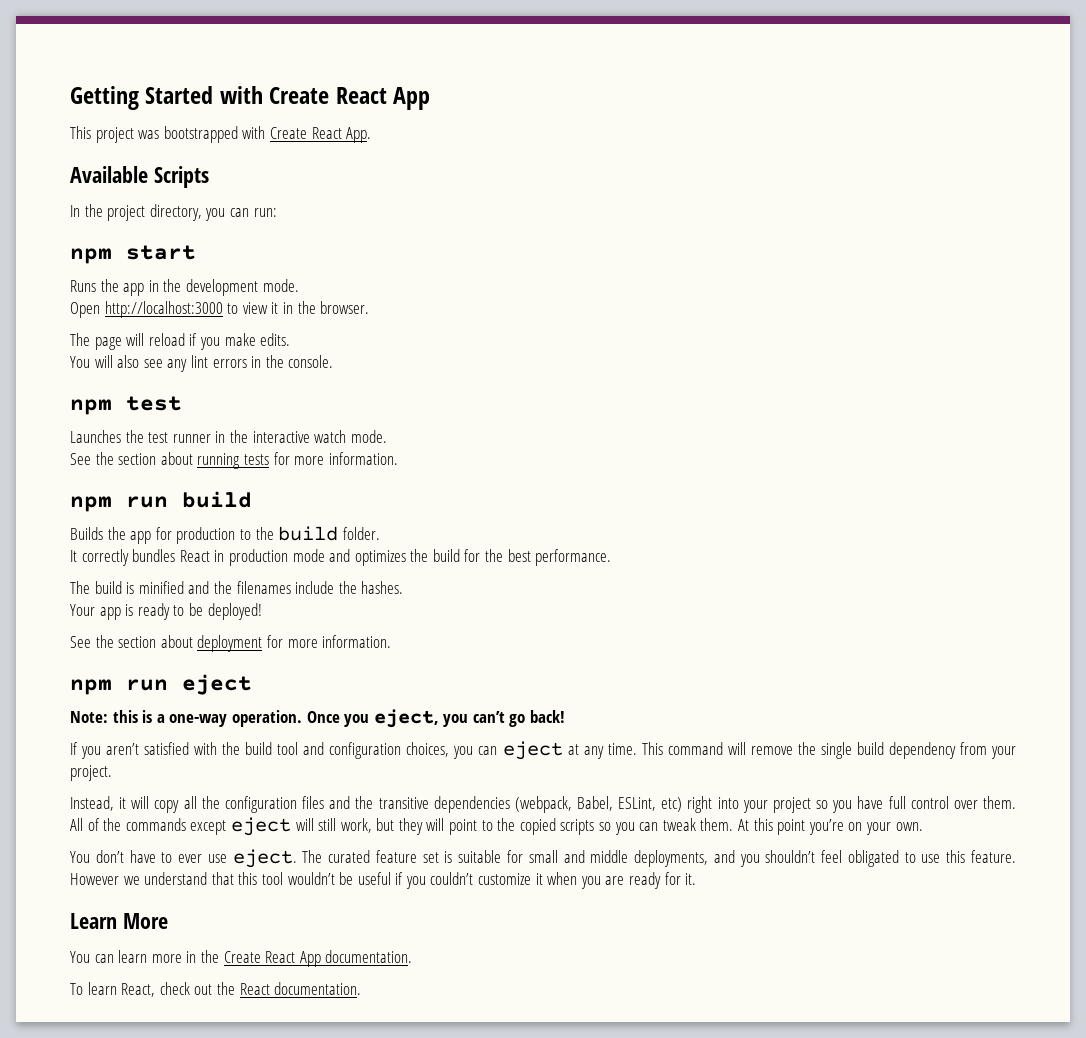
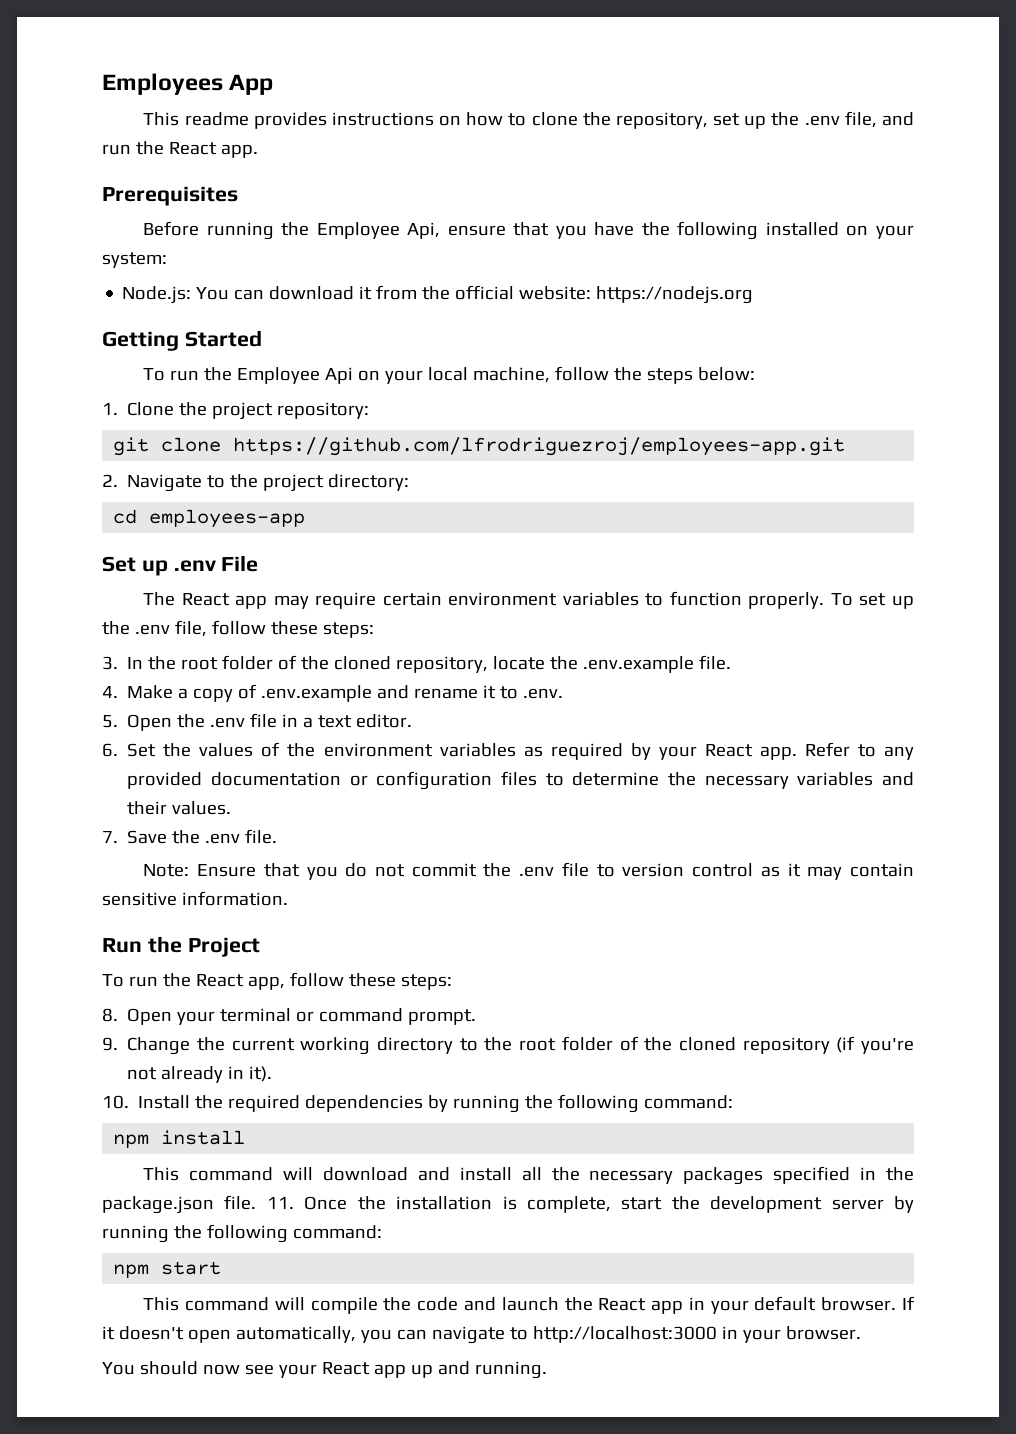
[70,86,431,110] [70,126,372,143] [70,166,209,188] [70,204,277,221] [70,245,196,264] [70,279,299,296] [70,301,370,318] [70,333,291,350] [70,355,334,372] [70,396,182,415] [70,430,387,443] [70,452,398,469] [70,491,252,512] [70,526,380,544] [70,549,612,566] [70,581,404,594] [70,603,262,620] [70,635,392,652] [70,674,252,695] [70,709,566,728] [70,741,1017,760] [70,765,112,781] [70,796,1017,813] [70,817,923,836] [70,849,1017,868] [70,872,697,889] [70,913,168,929] [70,950,413,967] [70,982,362,997] Getting Started with Create React App // This project was bootstrapped with Create React App. // Available Scripts // In the project directory, you can run: // npm start // Runs the app in the development mode. // Open http://localhost:3000 to view it in the browser. // The page will reload if you make edits. // You will also see any lint errors in the console. // npm test // Launches the test runner in the interactive watch mode. // See the section about running tests for more information. // npm run build // Builds the app for production to the build folder. // It correctly bundles React in production mode and optimizes the build for the best performance. // The build is minified and the filenames include the hashes. // Your app is ready to be deployed! // See the section about deployment for more information. // npm run eject // Note: this is a one-way operation. Once you eject, you can’t go back! // If you aren’t satisfied with the build tool and configuration choices, you can eject at any time. This command will remove the single build dependency from your project. // Instead, it will copy all the configuration files and the transitive dependencies (webpack, Babel, ESLint, etc) right into your project so you have full control over them. All of the commands except eject will still work, but they will point to the copied scripts so you can tweak them. At this point you’re on your own. // You don’t have to ever use eject. The curated feature set is suitable for small and middle deployments, and you shouldn’t feel obligated to use this feature. However we understand that this tool wouldn’t be useful if you couldn’t customize it when you are ready for it. // Learn More // You can learn more in the Create React App documentation. // To learn React, check out the React documentation. -> [102,73,274,95] [143,111,914,129] [102,141,258,158] [102,186,238,206] [143,221,914,240] [102,252,167,268] [122,285,754,304] [102,330,262,351] [143,366,756,384] [102,402,370,420] [113,437,846,456] [102,474,410,492] [113,509,306,528] [102,555,259,576] [143,591,914,609] [102,620,374,638] [102,655,732,673] [102,684,564,702] [102,713,413,731] [102,742,914,760] [127,771,914,790] [127,801,232,815] [102,829,278,844] [143,862,915,880] [102,891,288,906] [102,936,260,957] [102,972,452,990] [102,1008,477,1025] [102,1036,914,1055] [127,1066,273,1083] [102,1094,734,1113] [113,1130,246,1148] [143,1166,915,1185] [102,1195,914,1214] [102,1224,382,1243] [113,1261,222,1278] [143,1296,915,1314] [102,1326,861,1344] [102,1361,547,1379] Employees App // This readme provides instructions on how to clone the repository, set up the .env file, and run the React app. // Prerequisites // Before running the Employee Api, ensure that you have the following installed on your system: // Node.js: You can download it from the official website: https://nodejs.org // Getting Started // To run the Employee Api on your local machine, follow the steps below: // 1. Clone the project repository: // git clone https://github.com/lfrodriguezroj/employees-app.git // 2. Navigate to the project directory: // cd employees-app // Set up .env File // The React app may require certain environment variables to function properly. To set up the .env file, follow these steps: // 3. In the root folder of the cloned repository, locate the .env.example file. // 4. Make a copy of .env.example and rename it to .env. // 5. Open the .env file in a text editor. // 6. Set the values of the environment variables as required by your React app. Refer to any provided documentation or configuration files to determine the necessary variables and their values. // 7. Save the .env file. // Note: Ensure that you do not commit the .env file to version control as it may contain sensitive information. // Run the Project // To run the React app, follow these steps: // 8. Open your terminal or command prompt. // 9. Change the current working directory to the root folder of the cloned repository (if you're not already in it). // 10. Install the required dependencies by running the following command: // npm install // This command will download and install all the necessary packages specified in the package.json file. 11. Once the installation is complete, start the development server by running the following command: // npm start // This command will compile the code and launch the React app in your default browser. If it doesn't open automatically, you can navigate to http://localhost:3000 in your browser. // You should now see your React app up and running.

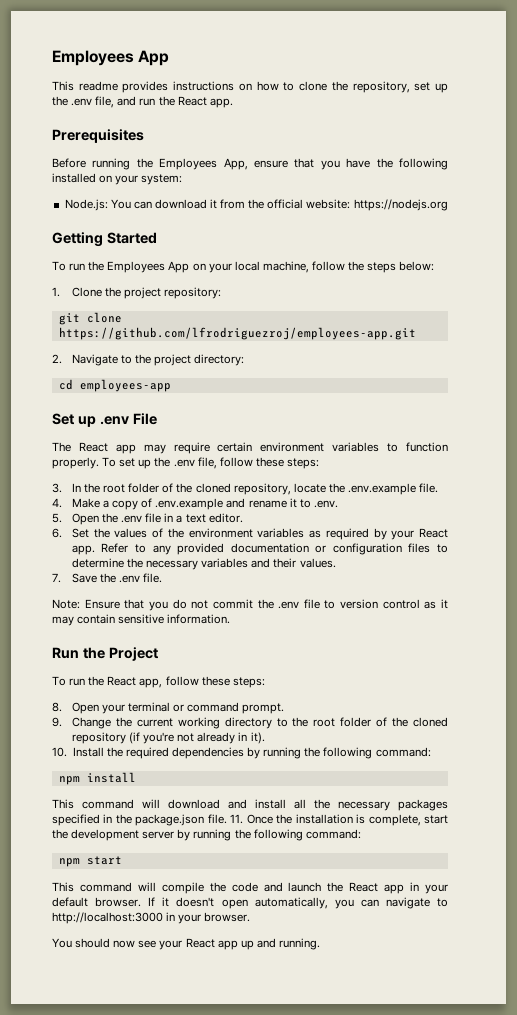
[316,222,441,239] Employee Api, -> [159,158,248,170] Employees App,
[237,367,354,384] Employee Api -> [107,261,190,273] Employees App

